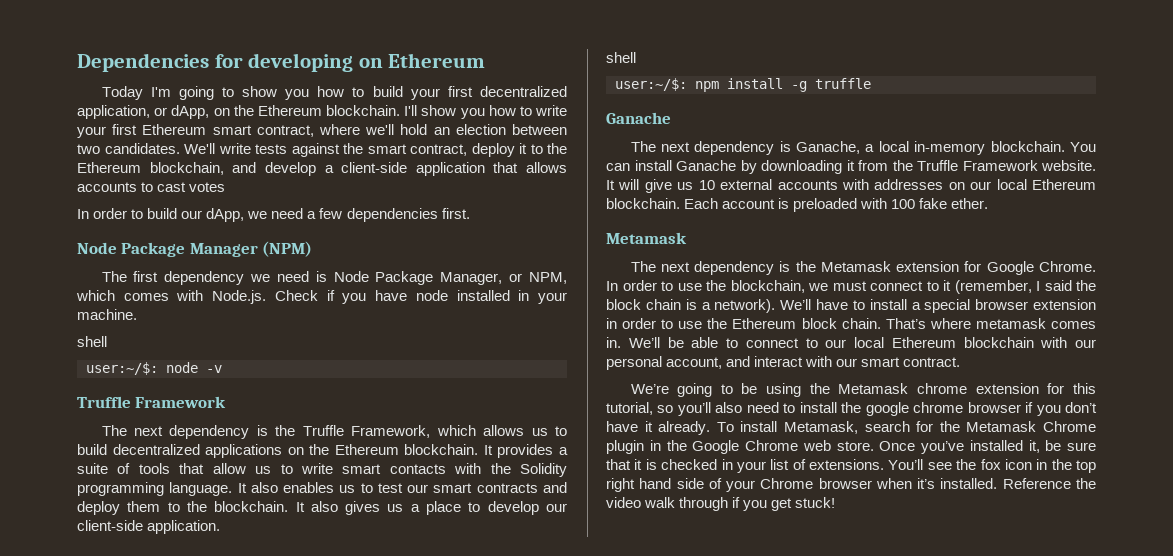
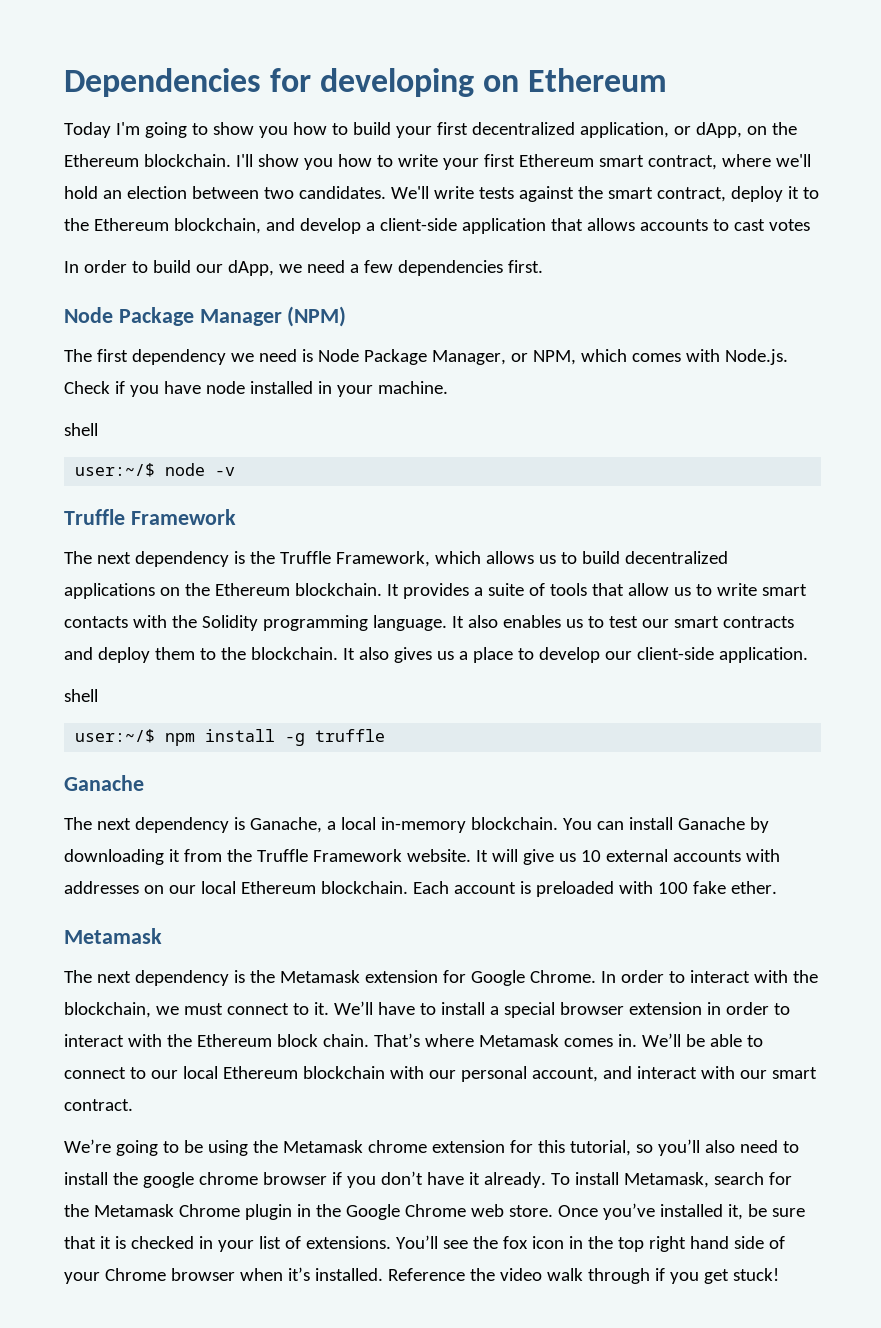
[86,362,158,375] user:~/$: -> [75,463,156,477] user:~/$
[615,78,687,91] user:~/$: -> [75,729,156,743] user:~/$
[677,283,702,291] use -> [689,970,788,983] interact with
[943,280,1096,294] [606,299,776,313] it (remember, I said the block chain is a network). -> [313,1002,329,1015] it.
[678,321,703,329] use -> [64,1034,162,1047] interact with
[975,318,1046,329] metamask -> [478,1034,559,1047] Metamask

